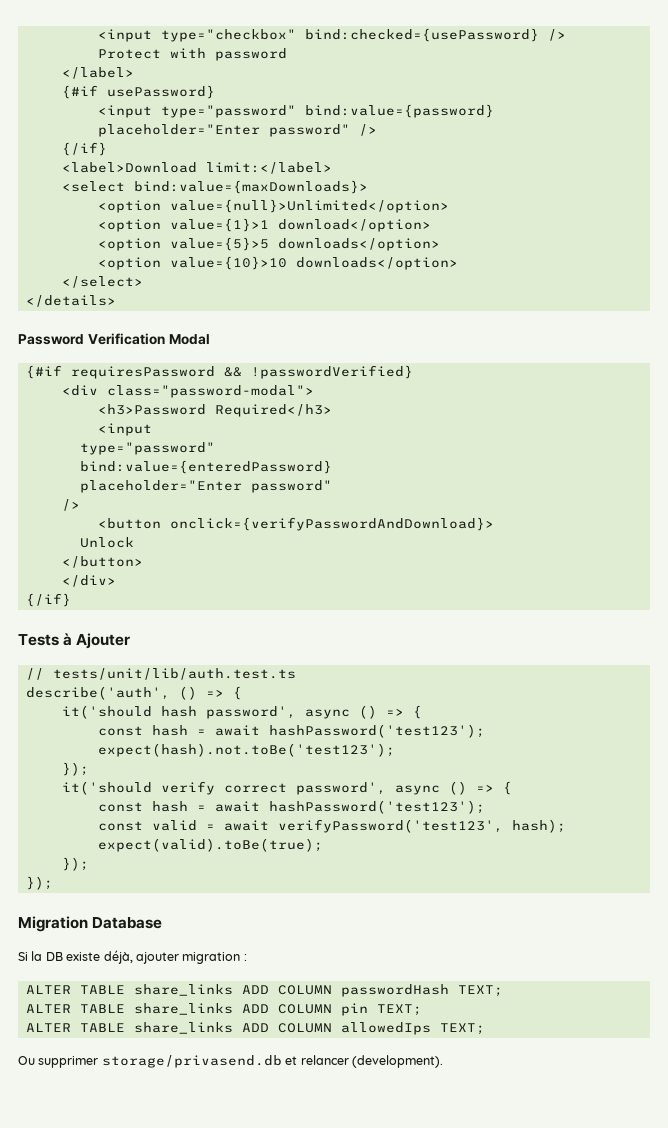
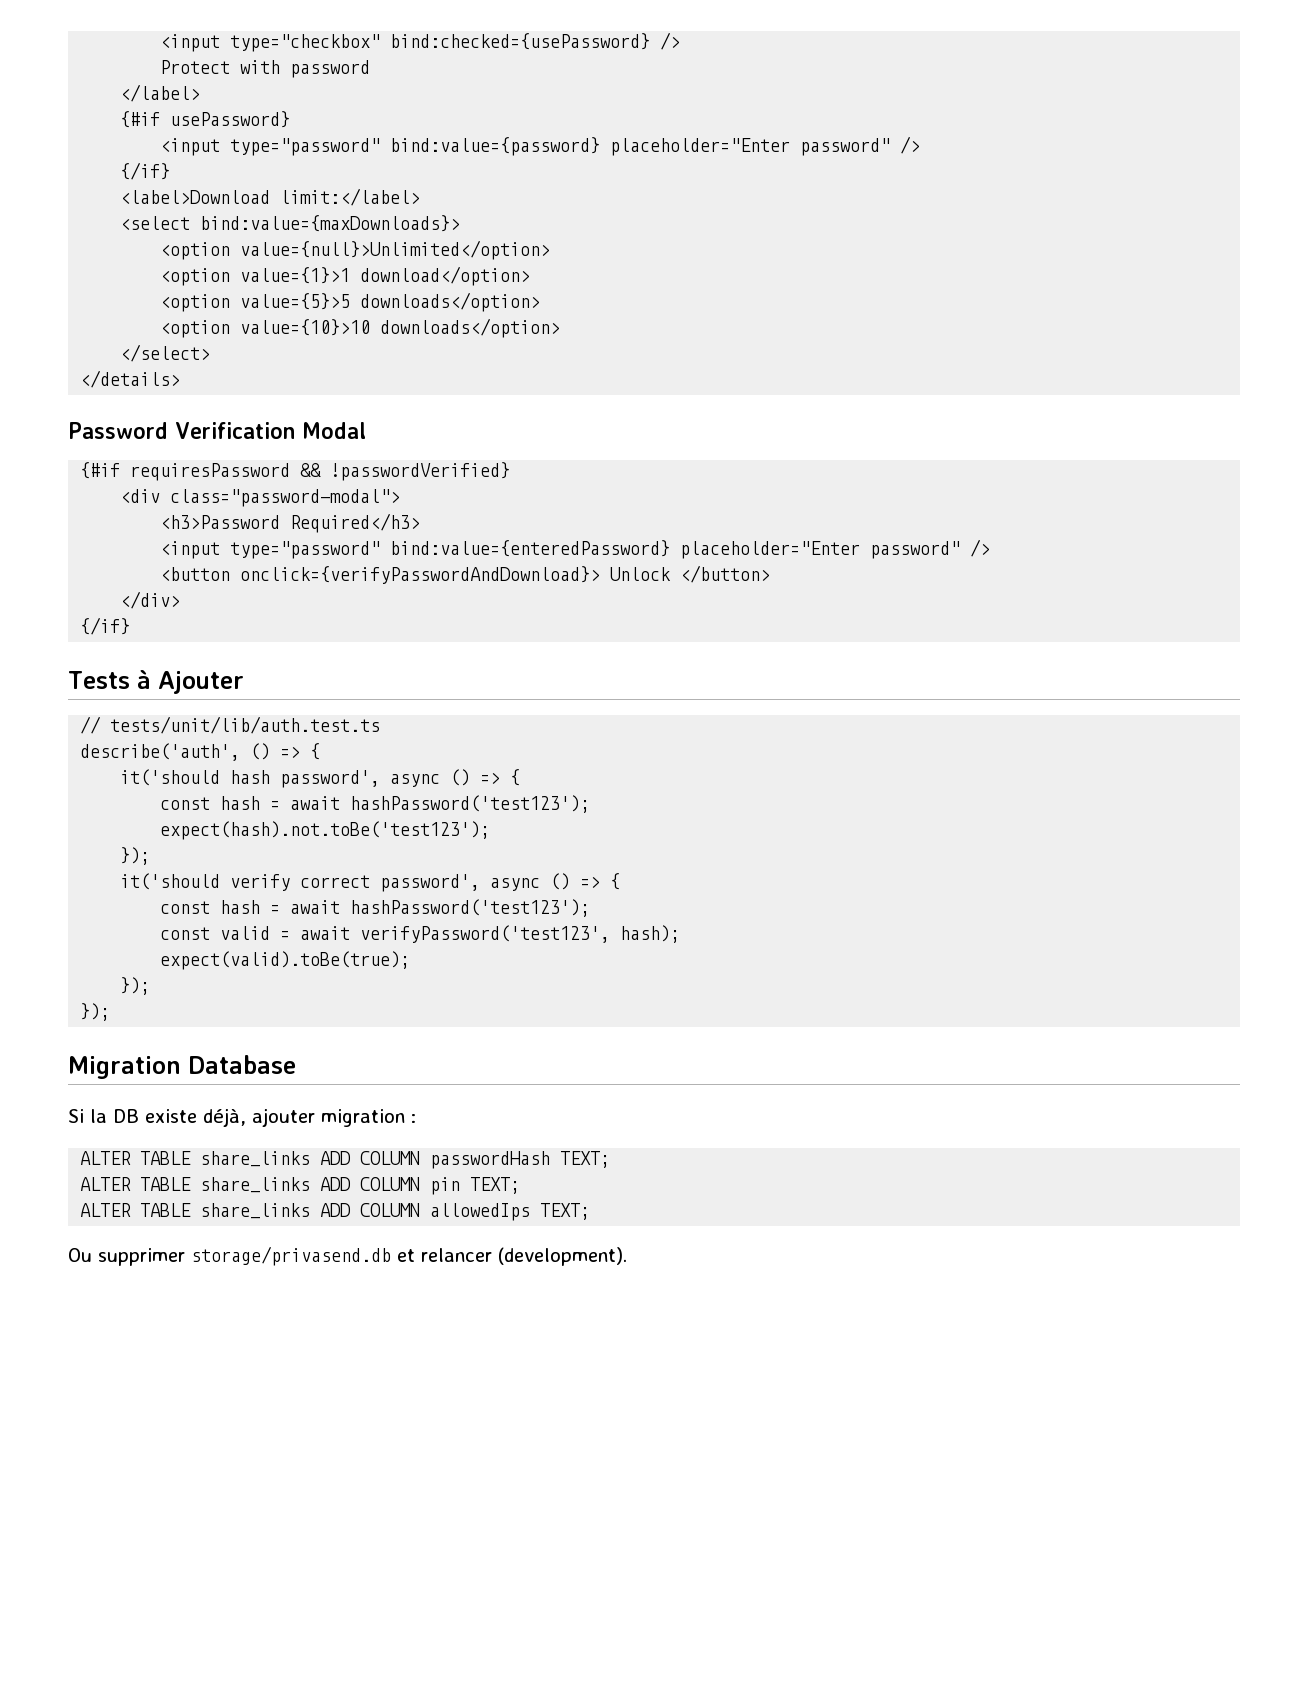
[79,442,215,455] // type="password" // -> [230,541,381,559] type="password"
[79,480,332,493] // placeholder="Enter password" // -> [680,541,961,559] placeholder="Enter password"
(494, 524) // -> (601, 575) none
(134, 542) // -> (672, 574) none

